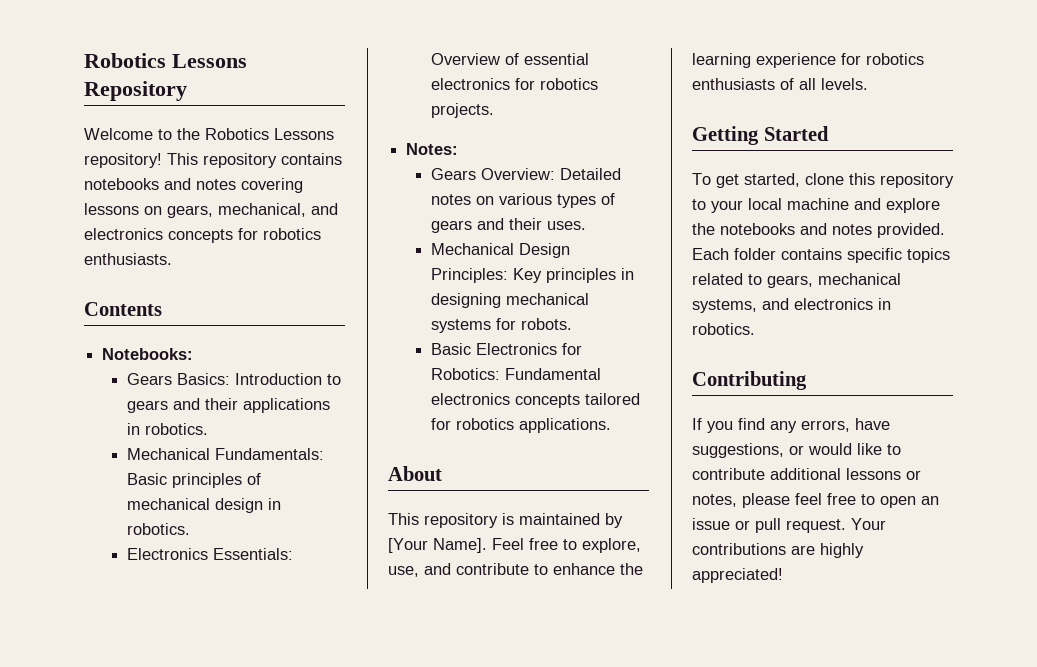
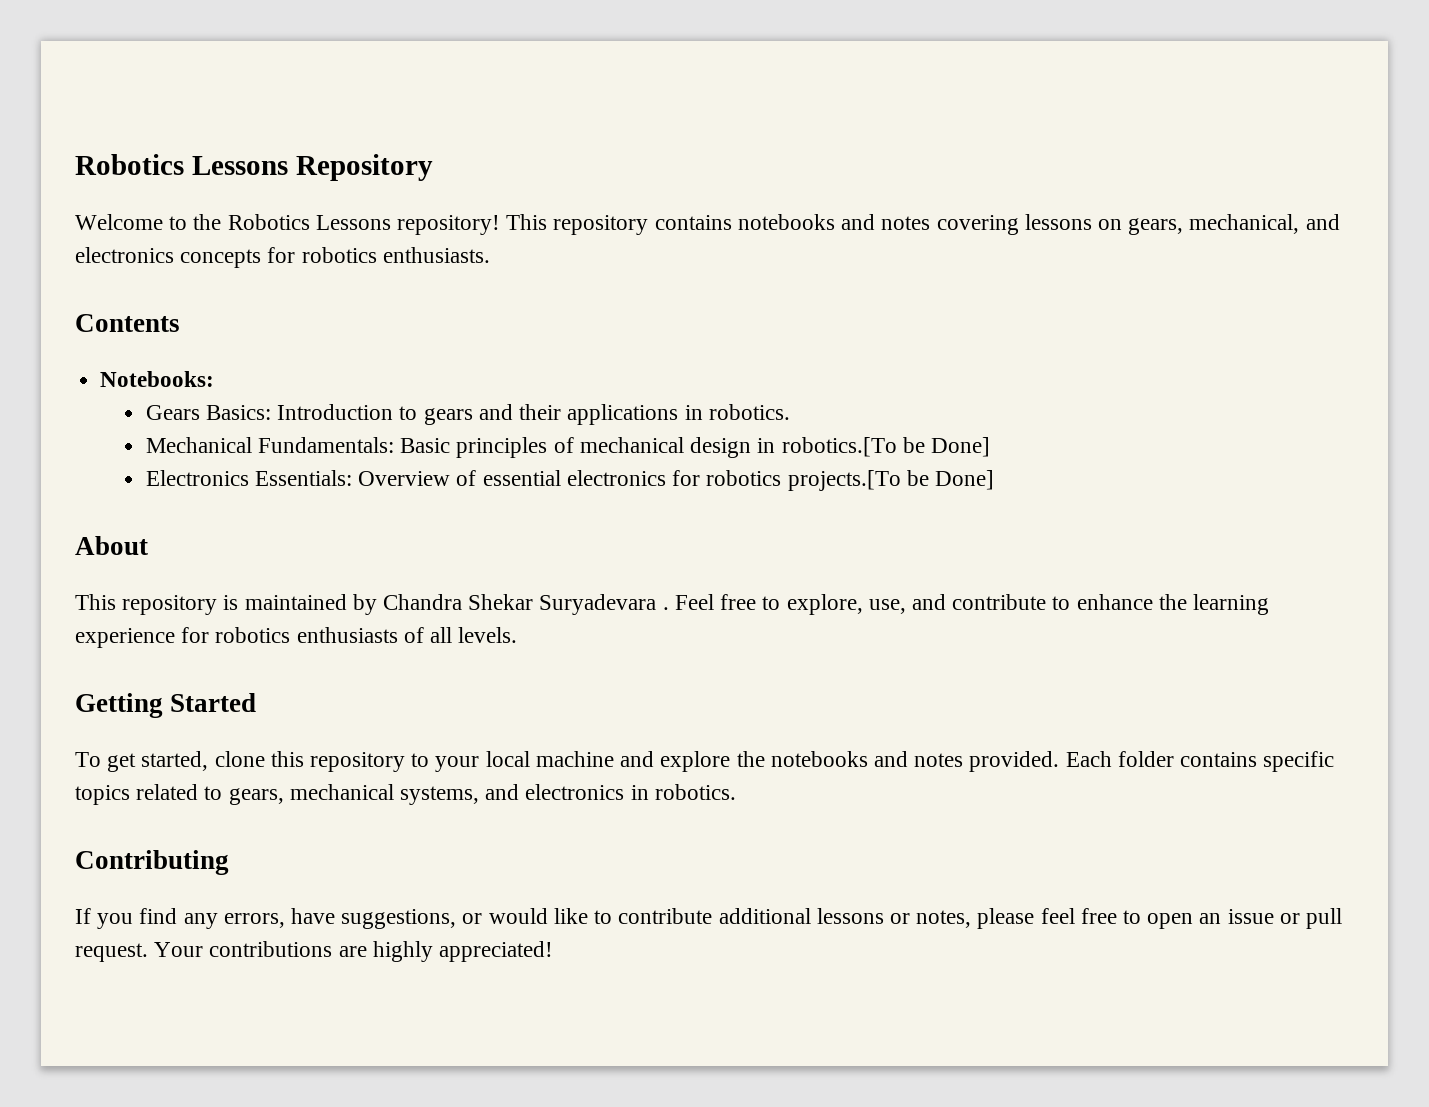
[126,523,190,535] robotics. -> [781,437,990,457] robotics.[To be Done]
[430,103,494,118] [406,143,459,155] [430,168,621,180] [430,193,615,208] [430,218,586,233] [430,243,570,258] [430,268,634,283] [430,293,589,308] [430,318,572,333] [430,343,582,355] [430,368,601,380] [430,393,640,408] [430,418,611,433] projects. // Notes: // Gears Overview: Detailed notes on various types of gears and their uses. // Mechanical Design Principles: Key principles in designing mechanical systems for robots. // Basic Electronics for Robotics: Fundamental electronics concepts tailored for robotics applications. -> [787,470,994,491] projects.[To be Done]
[388,538,487,553] [Your Name]. -> [383,594,669,615] Chandra Shekar Suryadevara .

